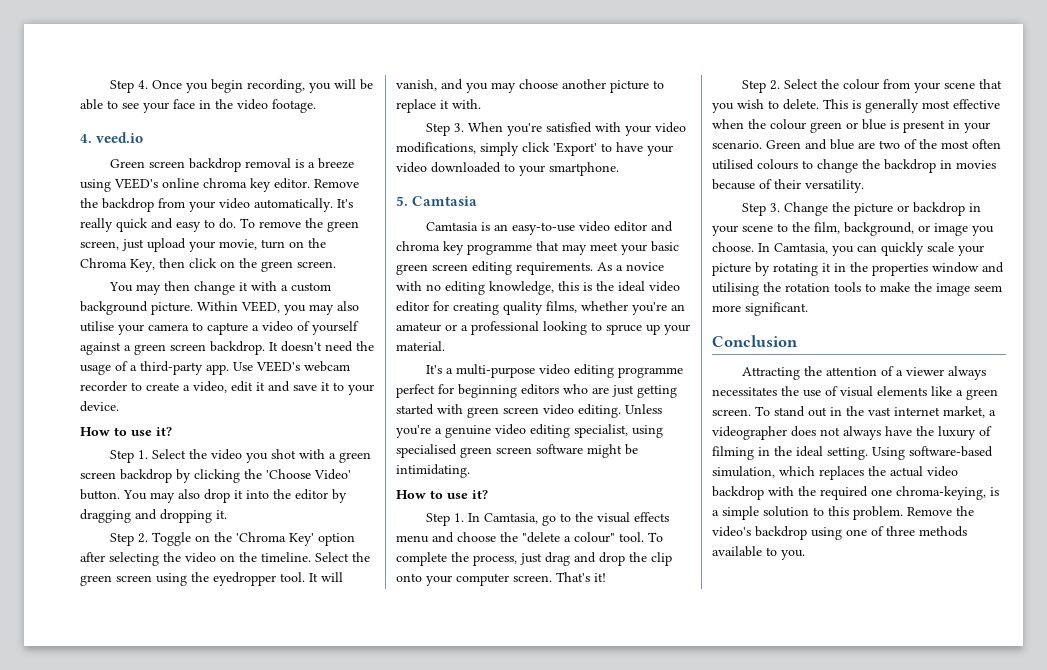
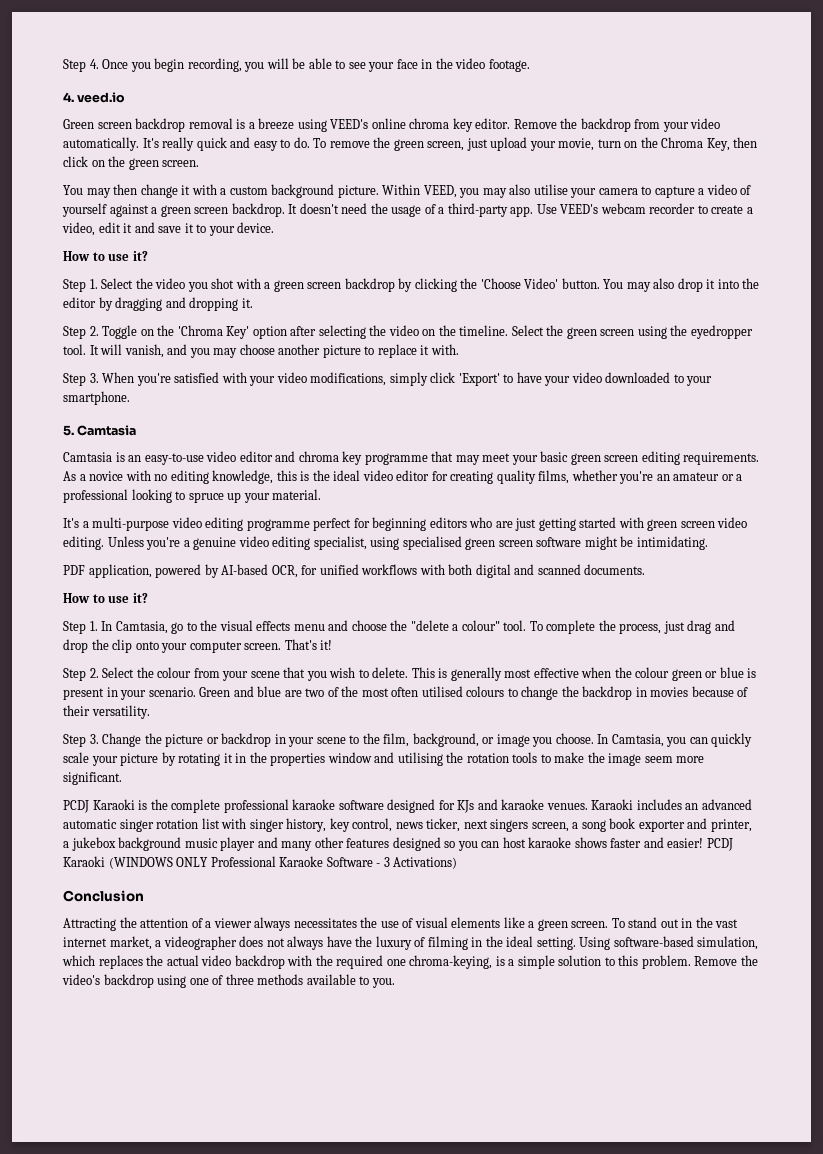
(470, 471) none -> [63,564,646,578] // PDF application, powered by AI-based OCR, for unified workflows with both digital and scanned documents.
(808, 309) none -> [63,799,752,813] [63,818,752,832] [63,837,733,851] [63,856,458,869] // PCDJ Karaoki is the complete professional karaoke software designed for KJs and karaoke venues. Karaoki includes an advanced automatic singer rotation list with singer history, key control, news ticker, next singers screen, a song book exporter and printer, a jukebox background music player and many other features designed so you can host karaoke shows faster and easier! PCDJ Karaoki (WINDOWS ONLY Professional Karaoke Software - 3 Activations)

